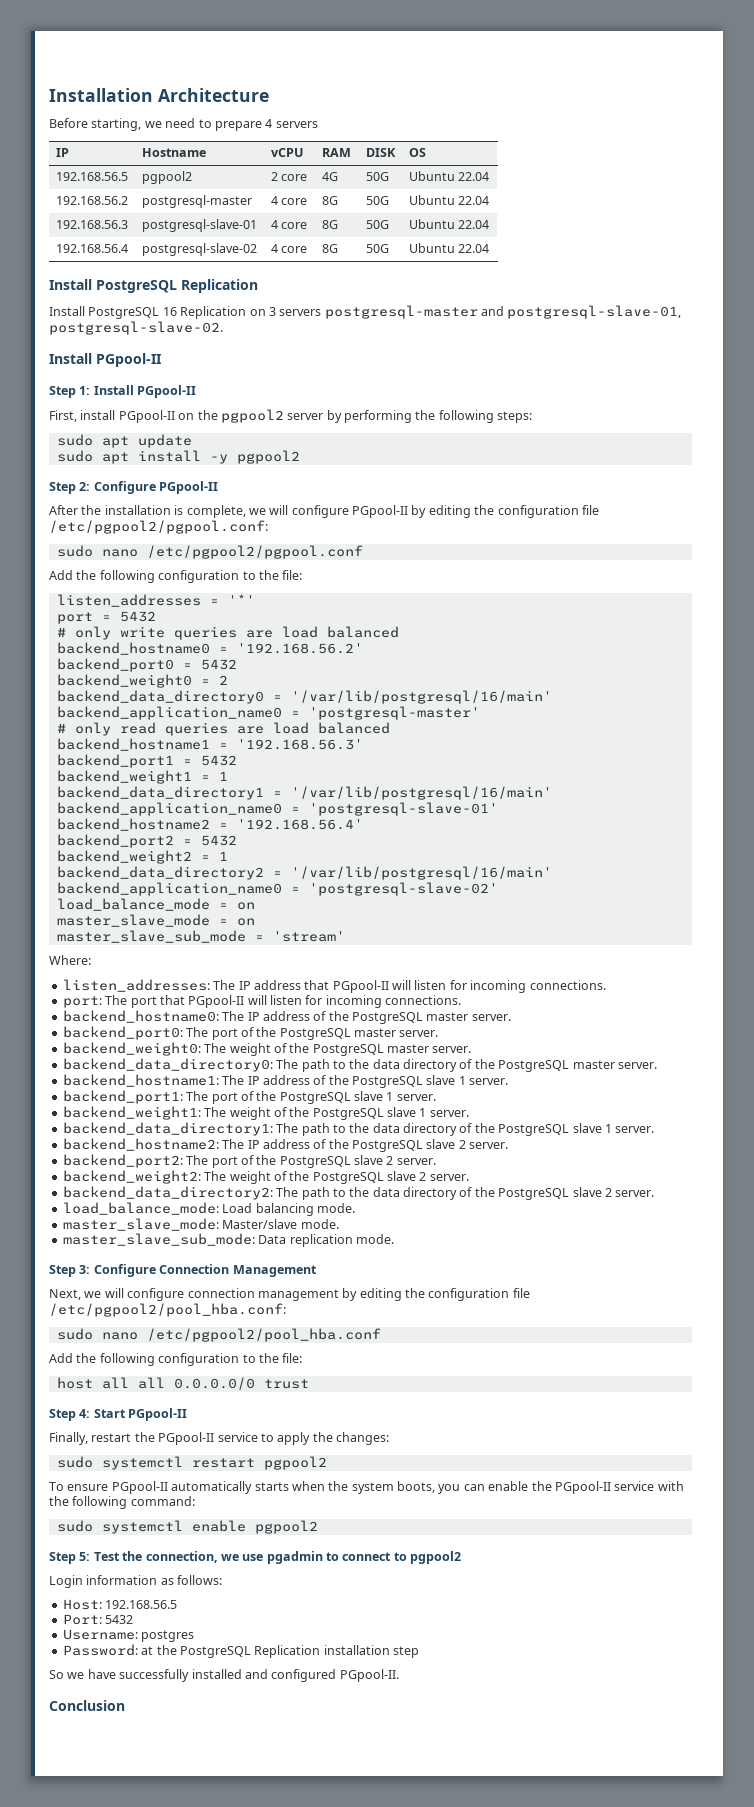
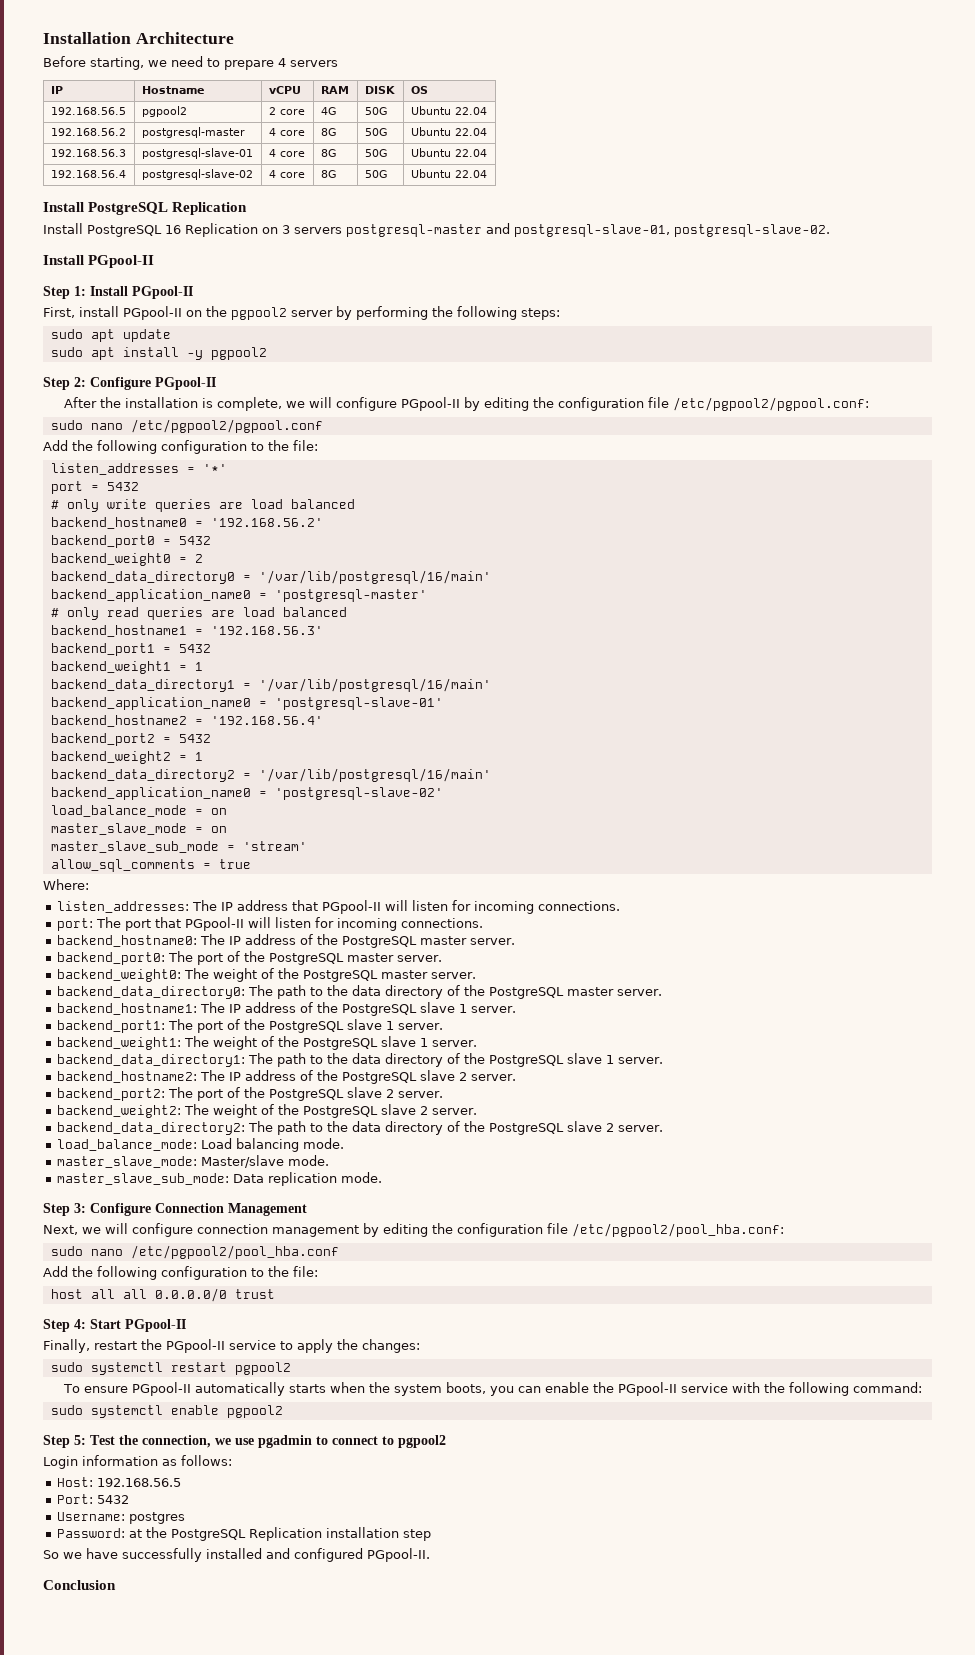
(345, 936) none -> [50,859,251,872] // allow_sql_comments = true

